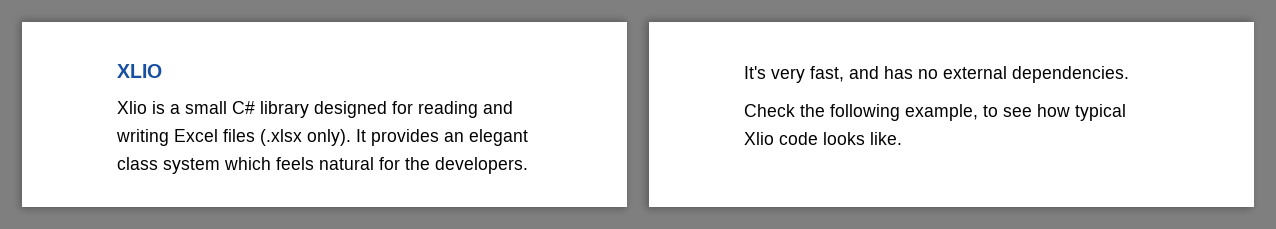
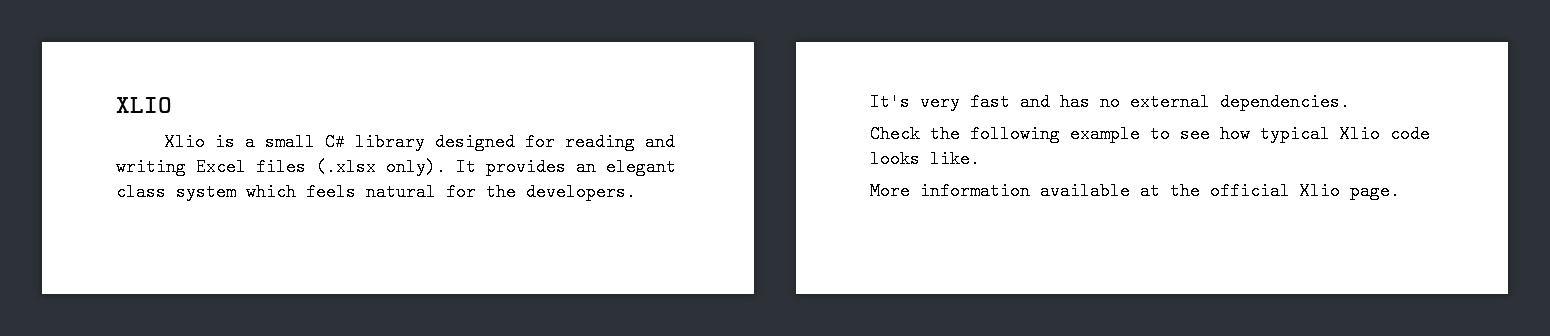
[810,66,844,82] fast, -> [970,93,1010,111] fast
[905,104,978,121] example, -> [1070,125,1140,143] example
(902, 138) none -> [870,182,1400,200] // More information available at the official Xlio page.

